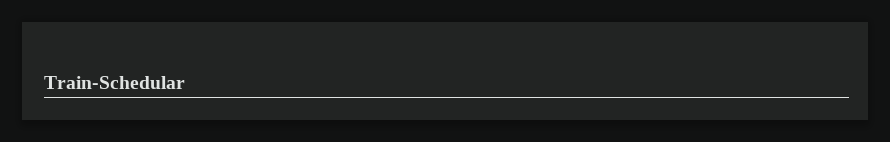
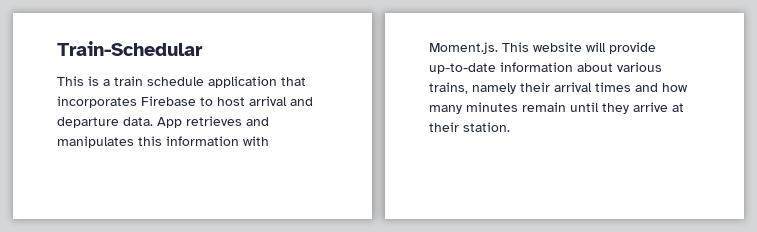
(185, 82) none -> [57,76,306,88] [57,96,313,108] [57,116,269,128] [57,136,269,148] [429,42,656,54] [429,62,662,74] [429,82,688,94] [429,102,684,114] [429,122,510,132] // This is a train schedule application that incorporates Firebase to host arrival and departure data. App retrieves and manipulates this information with Moment.js. This website will provide up-to-date information about various trains, namely their arrival times and how many minutes remain until they arrive at their station.

